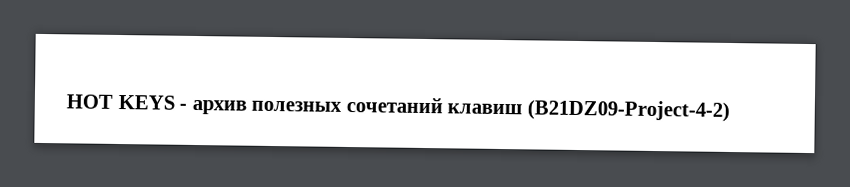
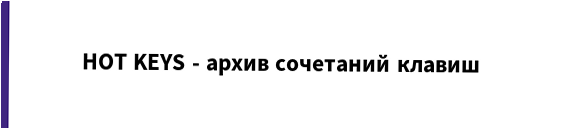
[251,100,343,112] полезных -> (271, 67) none
[526,99,730,122] (B21DZ09-Project-4-2) -> (481, 66) none

